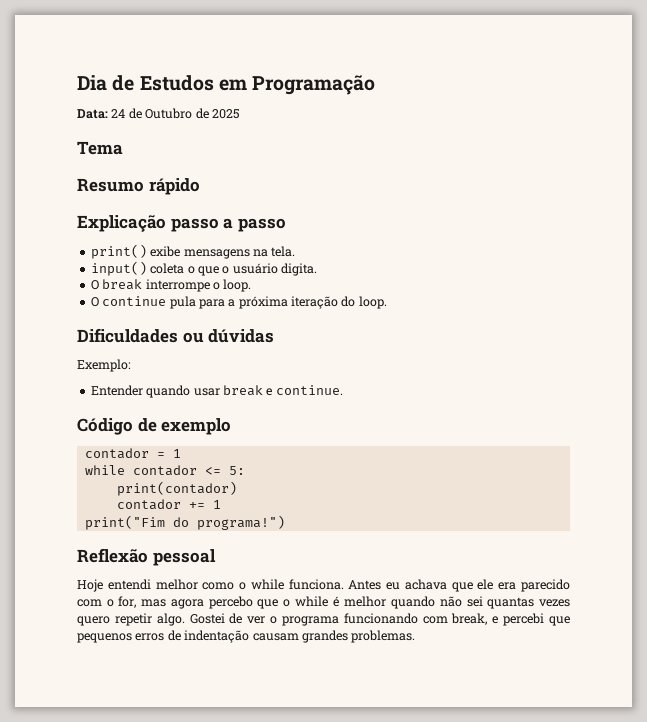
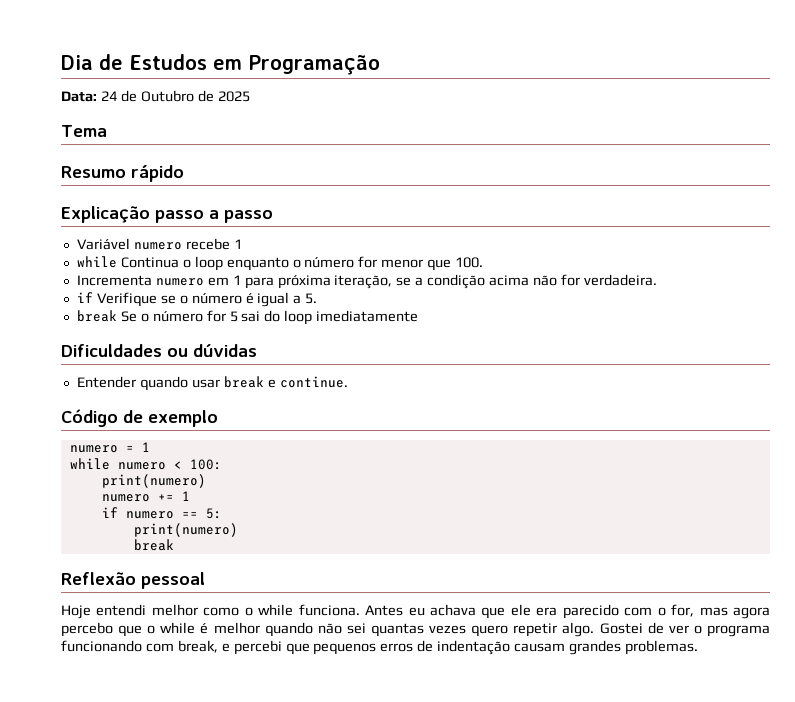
[90,244,296,259] [90,261,317,276] [90,279,252,292] [90,296,387,309] print() exibe mensagens na tela. // input() coleta o que o usuário digita. // O break interrompe o loop. // O continue pula para a próxima iteração do loop. -> [76,238,242,250] [76,256,484,271] [76,274,657,289] [76,292,318,307] [76,310,419,325] Variável numero recebe 1 // while Continua o loop enquanto o número for menor que 100. // Incrementa numero em 1 para próxima iteração, se a condição acima não for verdadeira. // if Verifique se o número é igual a 5. // break Se o número for 5 sai do loop imediatamente
[77,359,131,372] // Exemplo: -> (257, 350) none
[84,448,149,459] contador -> [69,445,118,453] numero
[132,465,245,476] [116,481,237,496] [116,499,221,510] [84,515,285,530] contador <= 5: // print(contador) // contador += 1 // print("Fim do programa!") -> [117,459,222,470] [101,474,206,488] [101,491,190,502] [101,507,222,519] [133,523,238,537] [133,539,174,551] numero < 100: // print(numero) // numero += 1 // if numero == 5: // print(numero) // break

